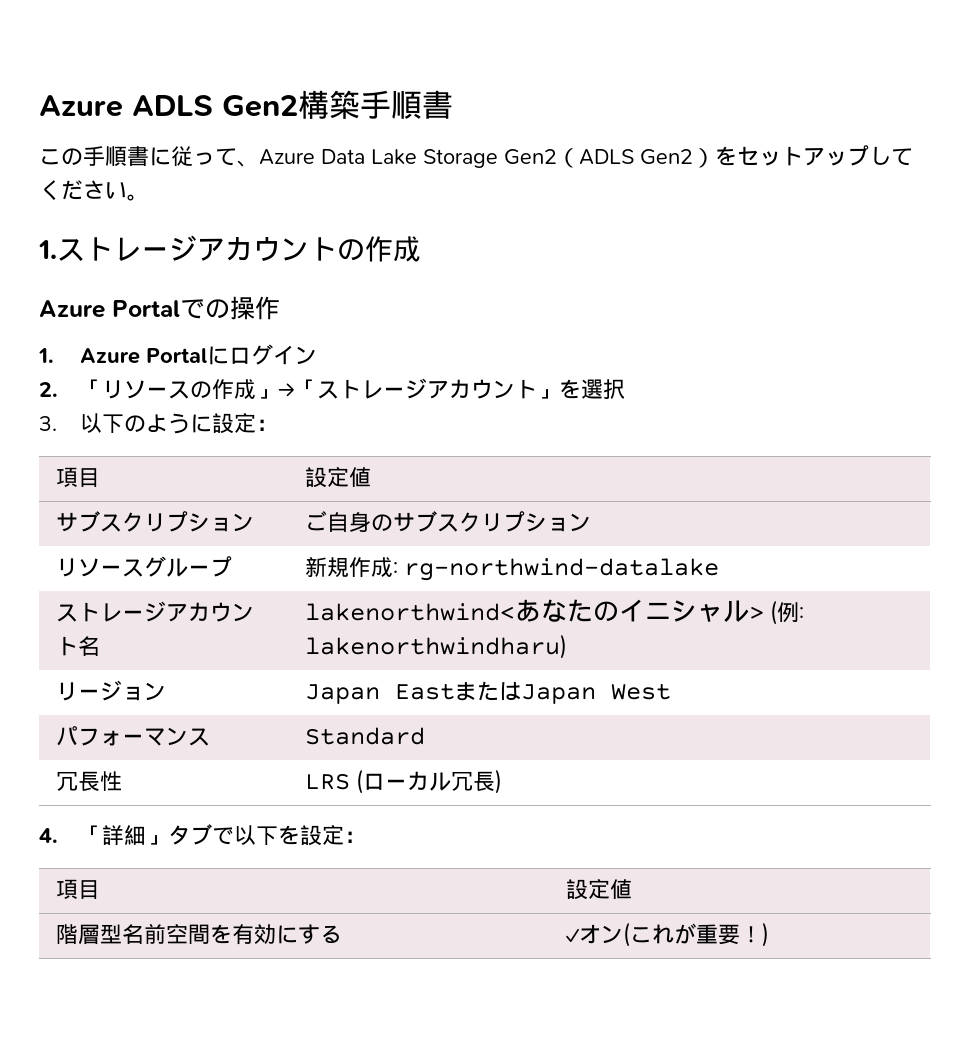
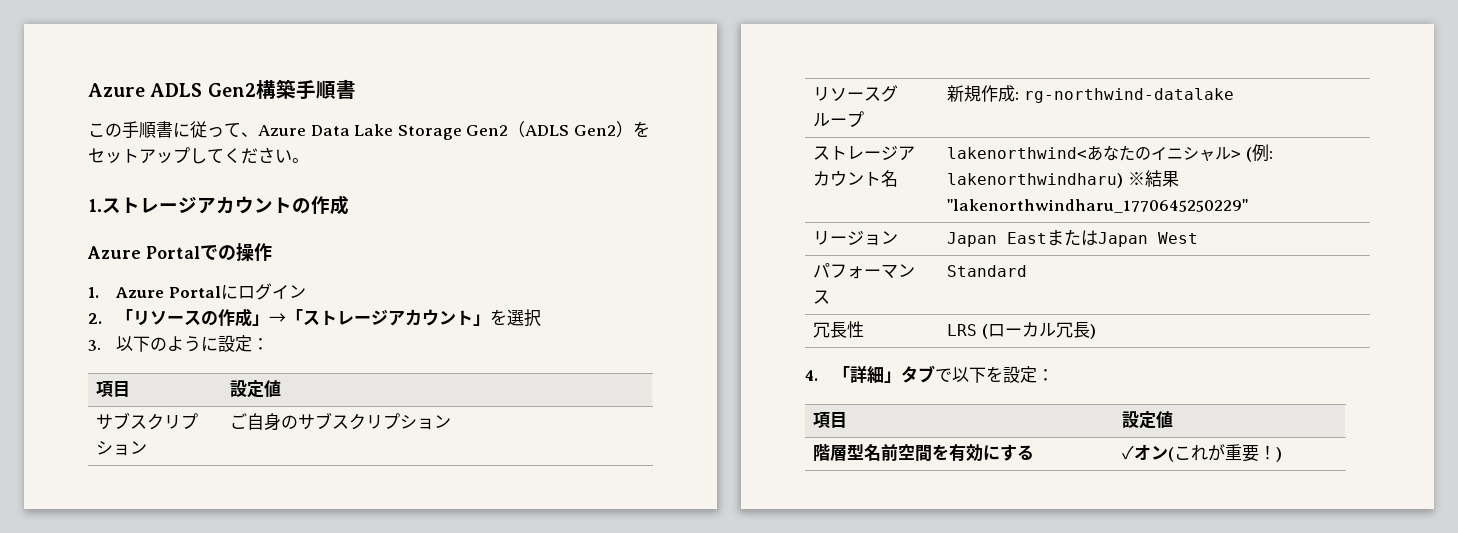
(568, 646) none -> [1127,170,1179,187] [947,199,1249,213] ※結果"lakenorthwindharu_1770645250229"

